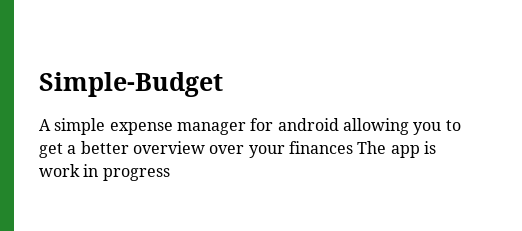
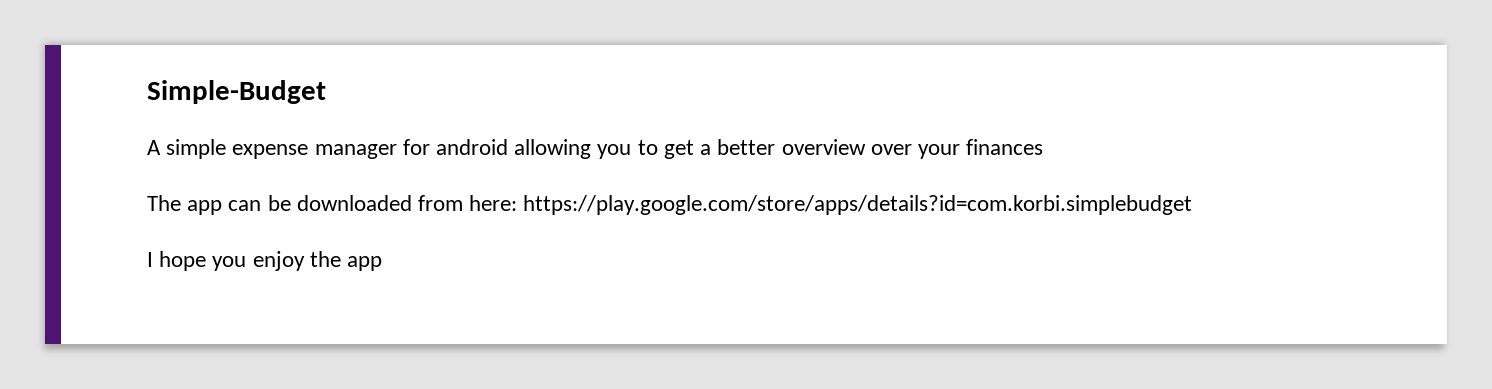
(353, 147) none -> (1044, 147) //
[423,141,436,154] [39,164,170,181] is work in progress -> [228,195,1193,215] [147,251,383,271] can be downloaded from here: https://play.google.com/store/apps/details?id=com.korbi.simplebudget // I hope you enjoy the app

